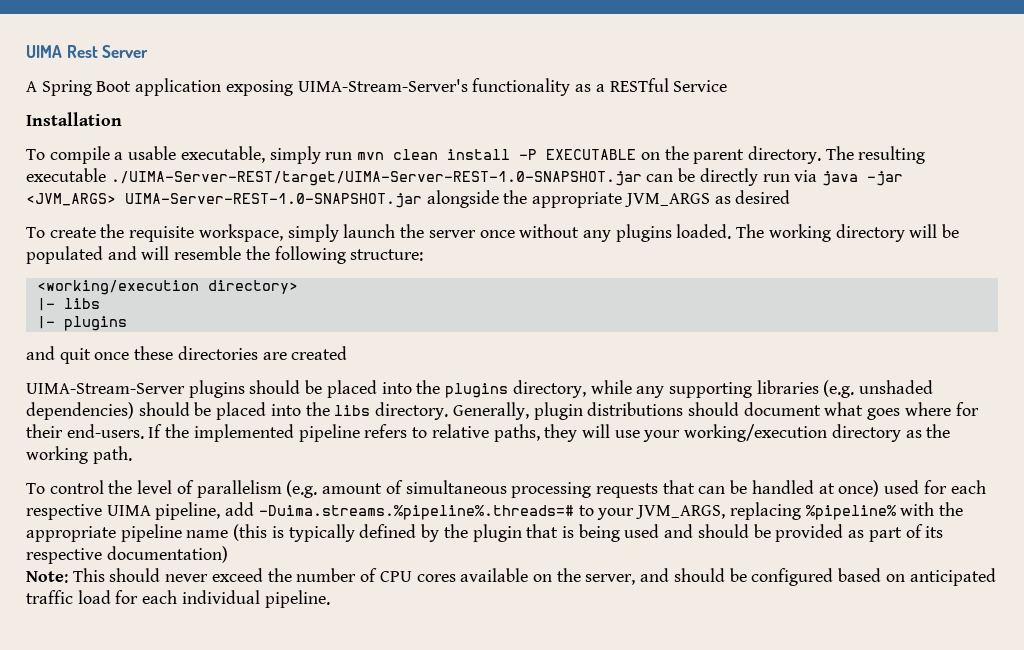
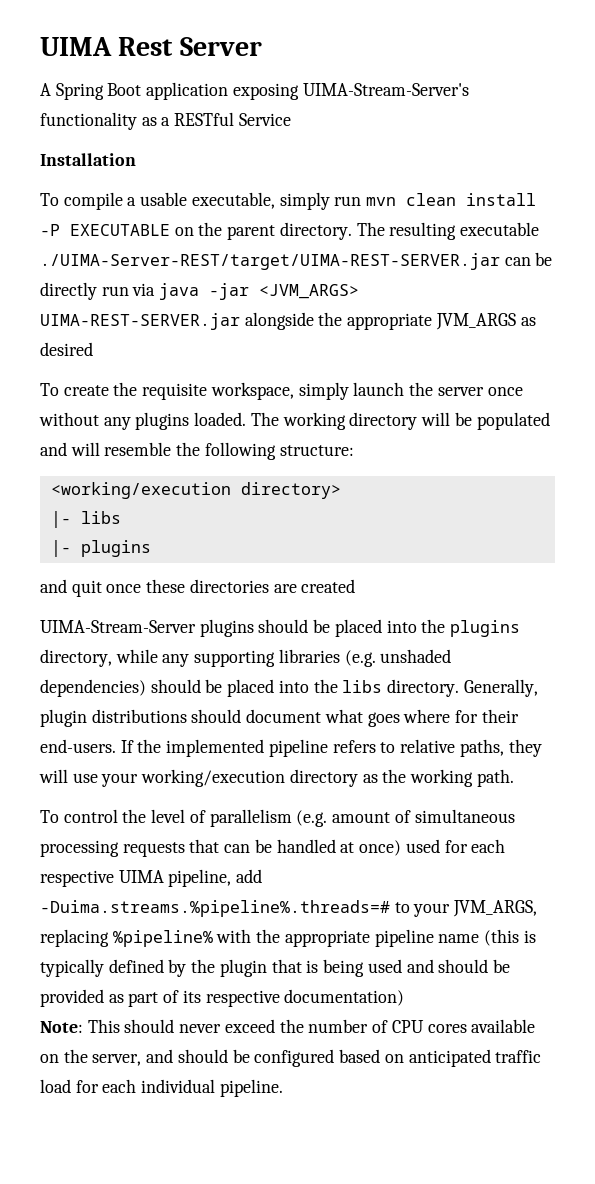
[110,171,642,186] ./UIMA-Server-REST/target/UIMA-Server-REST-1.0-SNAPSHOT.jar -> [40,253,500,270] ./UIMA-Server-REST/target/UIMA-REST-SERVER.jar
[125,193,422,208] UIMA-Server-REST-1.0-SNAPSHOT.jar -> [40,313,240,330] UIMA-REST-SERVER.jar

